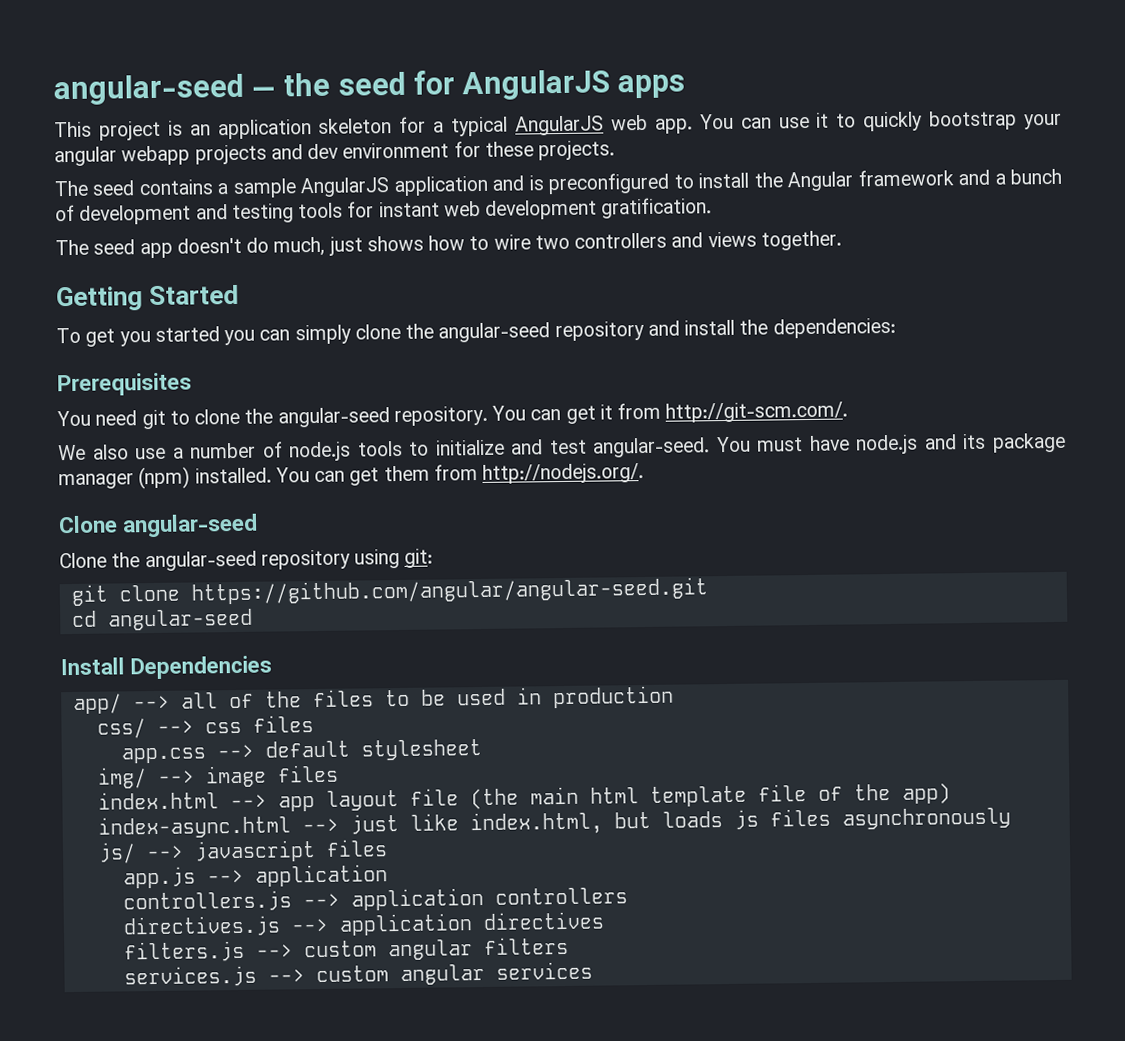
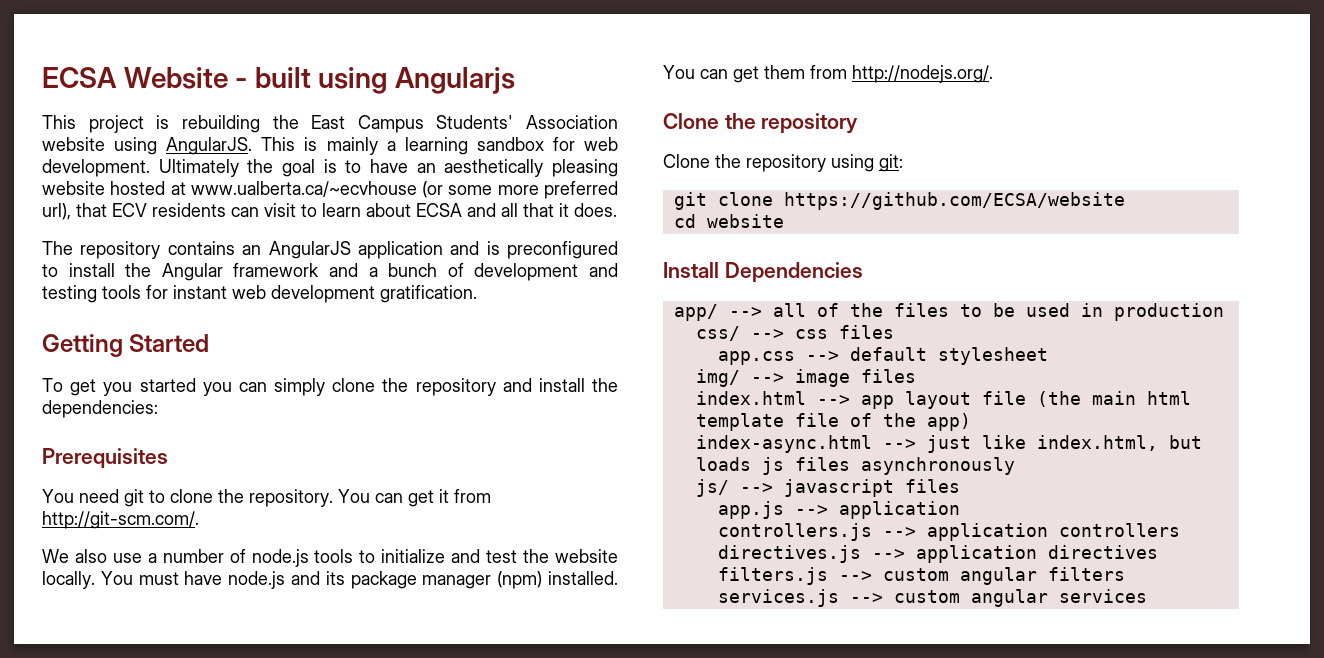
[53,69,686,106] [54,110,1063,141] [54,140,616,167] [54,178,297,199] angular-seed — the seed for AngularJS apps // This project is an application skeleton for a typical AngularJS web app. You can use it to quickly bootstrap your angular webapp projects and dev environment for these projects. // The seed contains a sample -> [42,67,515,94] [42,115,618,133] [42,137,619,155] [42,159,619,177] [42,181,618,199] [42,203,617,220] [42,241,262,259] ECSA Website - built using Angularjs // This project is rebuilding the East Campus Students' Association website using AngularJS. This is mainly a learning sandbox for web development. Ultimately the goal is to have an aesthetically pleasing website hosted at www.ualberta.ca/~ecvhouse (or some more preferred url), that ECV residents can visit to learn about ECSA and all that it does. // The repository contains an
[55,230,842,259] // The seed app doesn't do much, just shows how to wire two controllers and views together. -> (477, 294) none
[438,322,551,343] angular-seed -> (409, 385) none
[277,407,390,428] angular-seed -> (244, 496) none
[593,437,711,458] angular-seed. -> [523,549,618,563] [42,571,95,589] the website locally.
[122,513,259,538] [59,550,257,572] angular-seed // Clone the angular-seed -> [724,113,859,134] [663,154,741,168] the repository // Clone the
[190,577,708,605] https://github.com/angular/angular-seed.git -> [783,192,1125,210] https://github.com/ECSA/website
[107,608,253,631] angular-seed -> [706,214,784,228] website

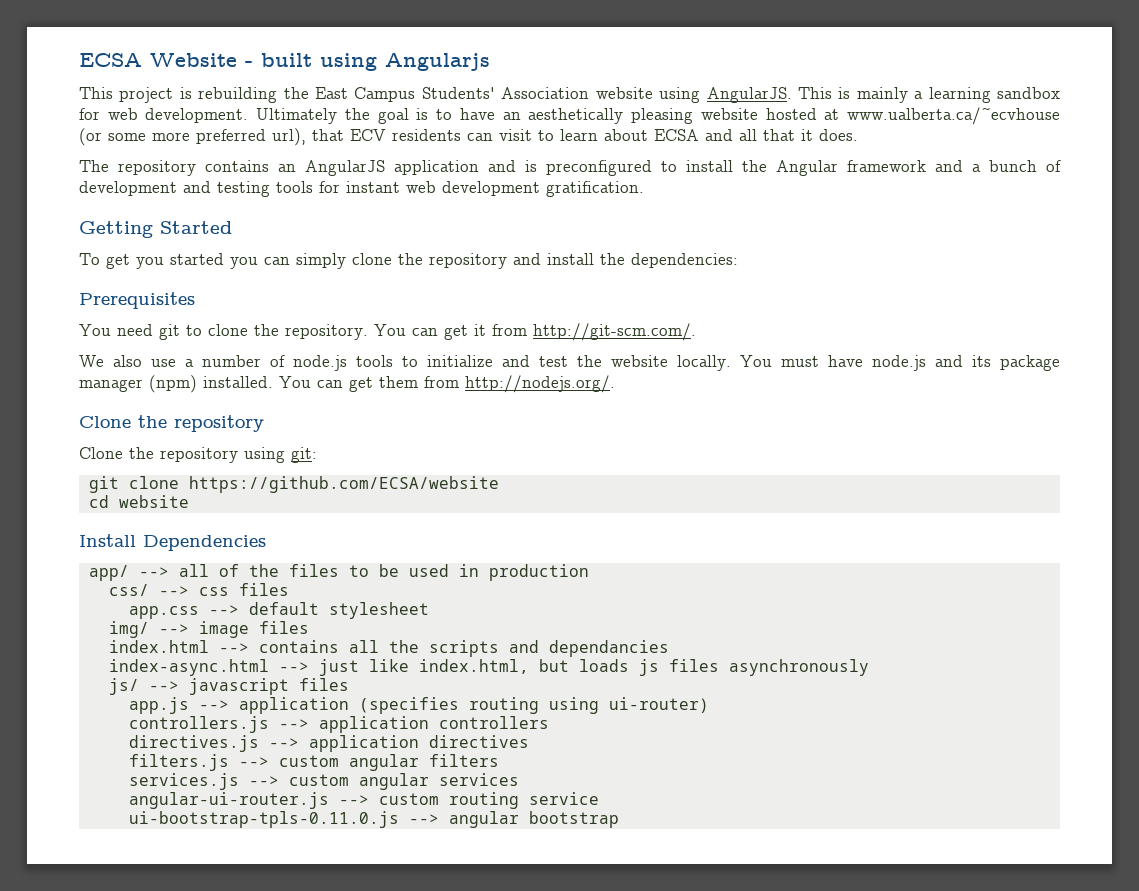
[860,391,1191,409] [695,413,971,431] app layout file (the main html template file of the app) -> [258,640,669,657] contains all the scripts and dependancies
(960, 510) none -> [358,697,709,714] (specifies routing using ui-router)
(1147, 596) none -> [128,792,599,809] [128,811,619,828] // angular-ui-router.js --> custom routing service // ui-bootstrap-tpls-0.11.0.js --> angular bootstrap

